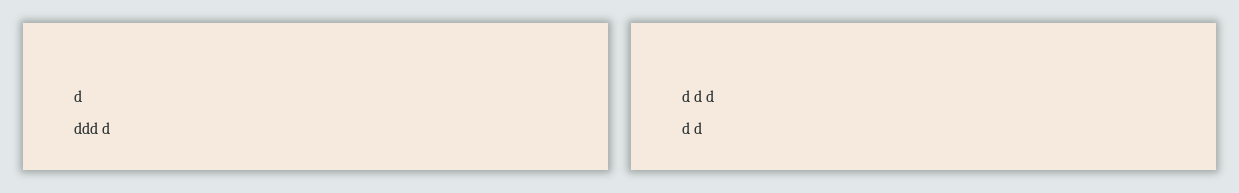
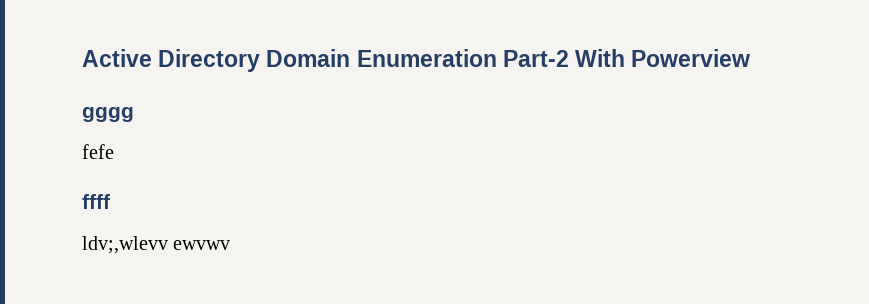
[74,90,82,102] [74,122,111,134] [682,90,715,102] [682,122,703,134] d // ddd d // d d d // d d -> [82,49,751,72] [82,107,134,122] [82,144,114,159] [82,194,111,209] [82,236,231,254] Active Directory Domain Enumeration Part-2 With Powerview // gggg // fefe // ffff // ldv;,wlevv ewvwv

